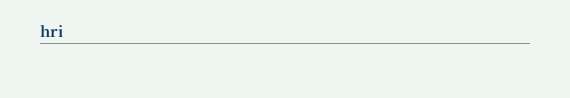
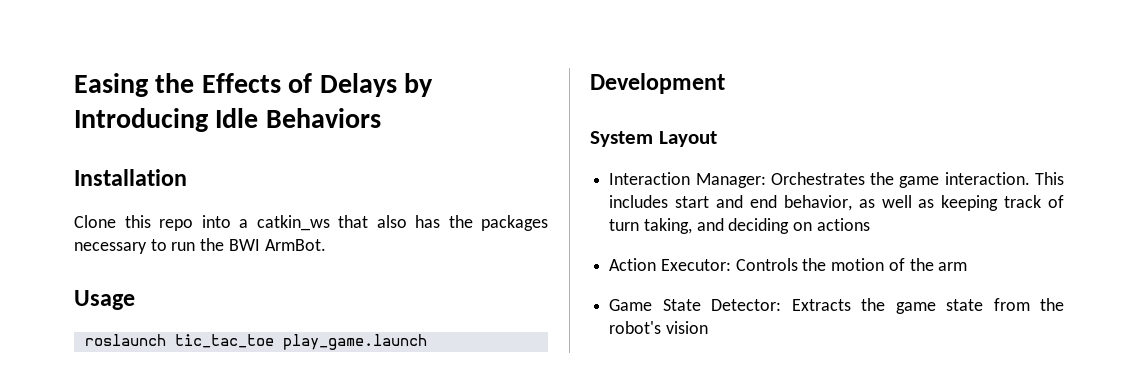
[40,24,63,37] hri -> [74,73,434,97] [74,108,381,132] [74,169,187,186] [74,215,548,231] [74,238,326,254] [74,290,135,310] [84,334,427,350] [590,73,725,94] [590,131,717,147] [609,172,1064,188] [609,195,1064,211] [609,218,870,234] [609,258,968,271] [609,298,1064,314] [609,321,708,334] Easing the Effects of Delays by Introducing Idle Behaviors // Installation // Clone this repo into a catkin_ws that also has the packages necessary to run the BWI ArmBot. // Usage // roslaunch tic_tac_toe play_game.launch // Development // System Layout // Interaction Manager: Orchestrates the game interaction. This includes start and end behavior, as well as keeping track of turn taking, and deciding on actions // Action Executor: Controls the motion of the arm // Game State Detector: Extracts the game state from the robot's vision

